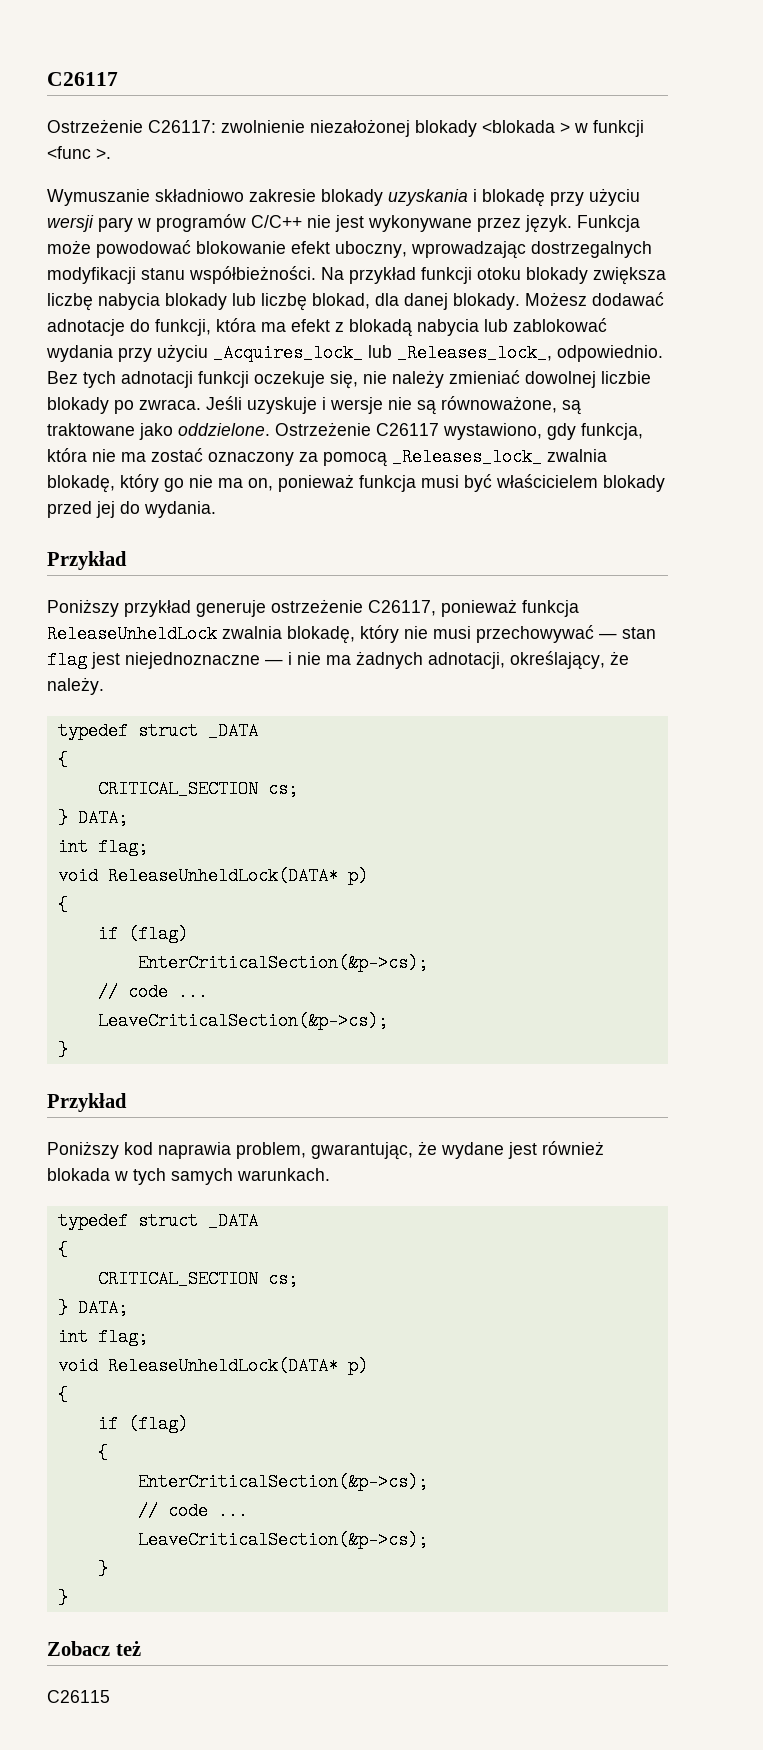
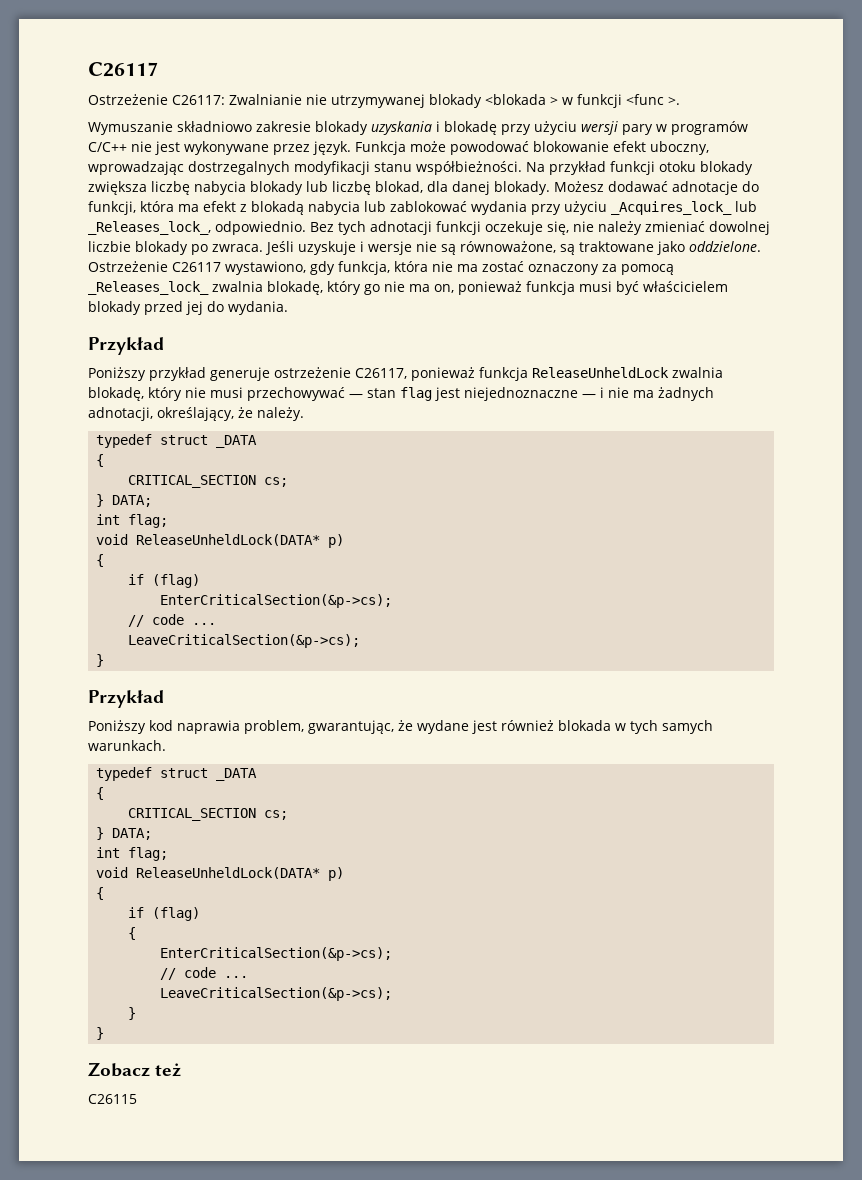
[221,119,410,137] zwolnienie niezałożonej -> [229,94,425,108] Zwalnianie nie utrzymywanej

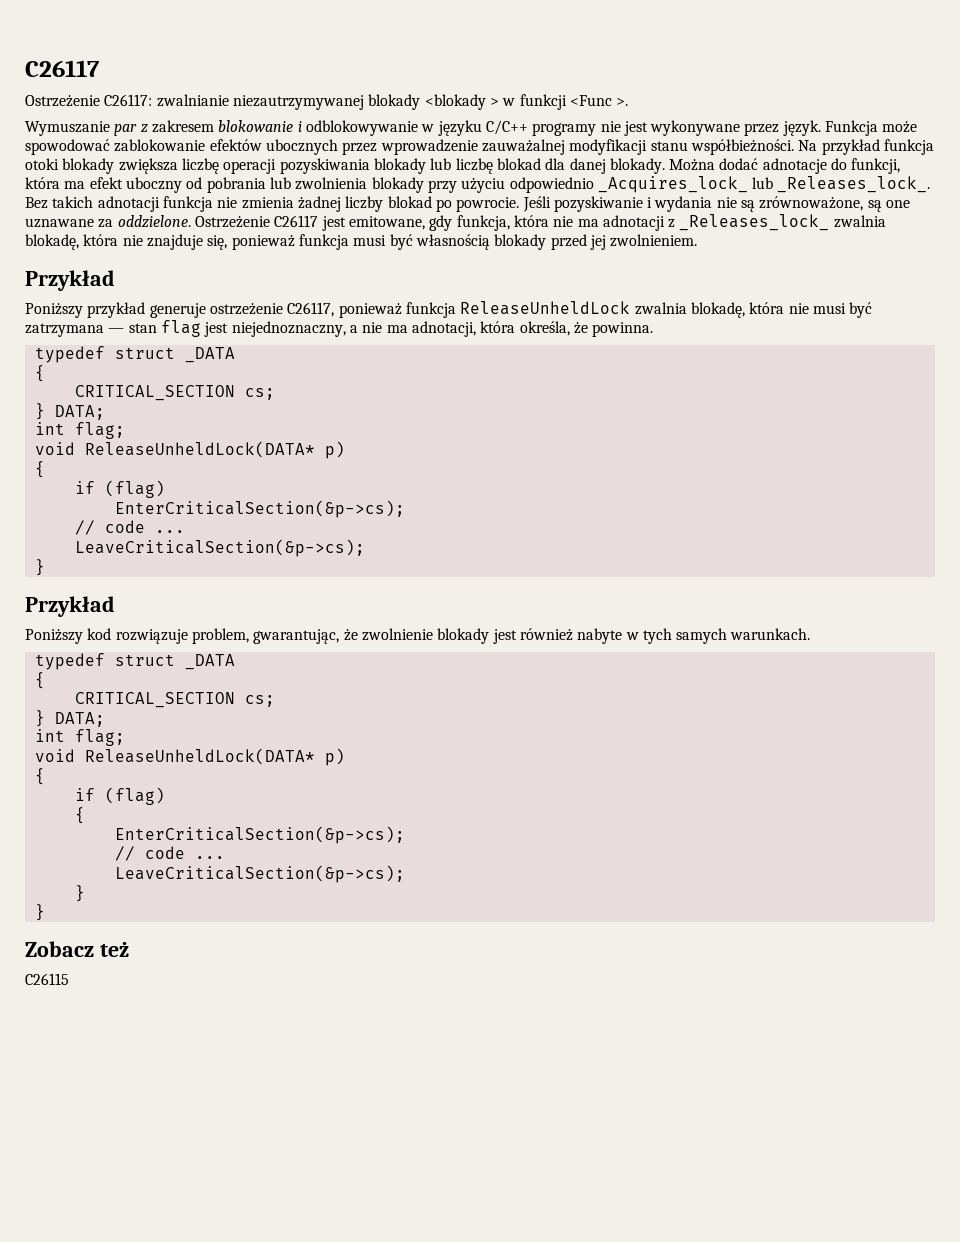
[229,94,546,108] Zwalnianie nie utrzymywanej blokady <blokada -> [156,94,486,110] zwalnianie niezautrzymywanej blokady <blokady
[626,94,664,105] <func -> [569,95,612,106] <Func
[177,121,748,135] [88,142,127,152] składniowo zakresie blokady uzyskania i blokadę przy użyciu wersji pary w programów C/C++ -> [114,120,597,136] par z zakresem blokowanie i odblokowywanie w języku C/C++ programy
[450,141,709,155] [88,161,290,175] powodować blokowanie efekt uboczny, wprowadzając dostrzegalnych -> [25,139,565,155] spowodować zablokowanie efektów ubocznych przez wprowadzenie zauważalnej
[610,161,696,175] funkcji otoku -> [883,139,934,155] [25,158,59,170] funkcja otoki
[194,181,246,195] nabycia -> [223,158,370,174] operacji pozyskiwania
[375,181,423,193] blokad, -> [496,158,541,170] blokad
[554,181,668,192] Możesz dodawać -> [669,158,759,171] Można dodać
[240,201,607,215] z blokadą nabycia lub zablokować wydania przy użyciu -> [125,177,594,193] uboczny od pobrania lub zwolnienia blokady przy użyciu odpowiednio
[88,221,770,235] [88,241,685,255] _Releases_lock_, odpowiednio. Bez tych adnotacji funkcji oczekuje się, nie należy zmieniać dowolnej liczbie blokady po zwraca. Jeśli uzyskuje i wersje nie są równoważone, są traktowane jako -> [777,176,931,193] [25,196,911,212] [25,218,114,228] _Releases_lock_. Bez takich adnotacji funkcja nie zmienia żadnej liczby blokad po powrocie. Jeśli pozyskiwanie i wydania nie są zrównoważone, są one uznawane za
[225,261,306,275] wystawiono, -> [321,216,425,231] jest emitowane,
[482,261,674,275] [88,281,454,295] zostać oznaczony za pomocą _Releases_lock_ zwalnia blokadę, który go nie ma on, -> [602,214,886,231] [25,234,228,250] adnotacji z _Releases_lock_ zwalnia blokadę, która nie znajduje się,
[643,281,728,292] właścicielem -> [415,234,490,250] własnością
[207,301,288,315] do wydania. -> [610,234,698,247] zwolnieniem.
[148,387,182,401] który -> [749,302,785,314] która
[247,387,345,401] przechowywać -> [849,302,873,318] [25,323,104,337] być zatrzymana
[464,387,714,401] [88,407,304,421] niejednoznaczne — i nie ma żadnych adnotacji, określający, że należy. -> [231,321,654,337] niejednoznaczny, a nie ma adnotacji, która określa, że powinna.
[177,720,240,734] naprawia -> [115,629,188,644] rozwiązuje
[417,720,469,734] wydane -> [361,628,490,644] zwolnienie blokady
[558,720,611,731] blokada -> [577,628,623,644] nabyte

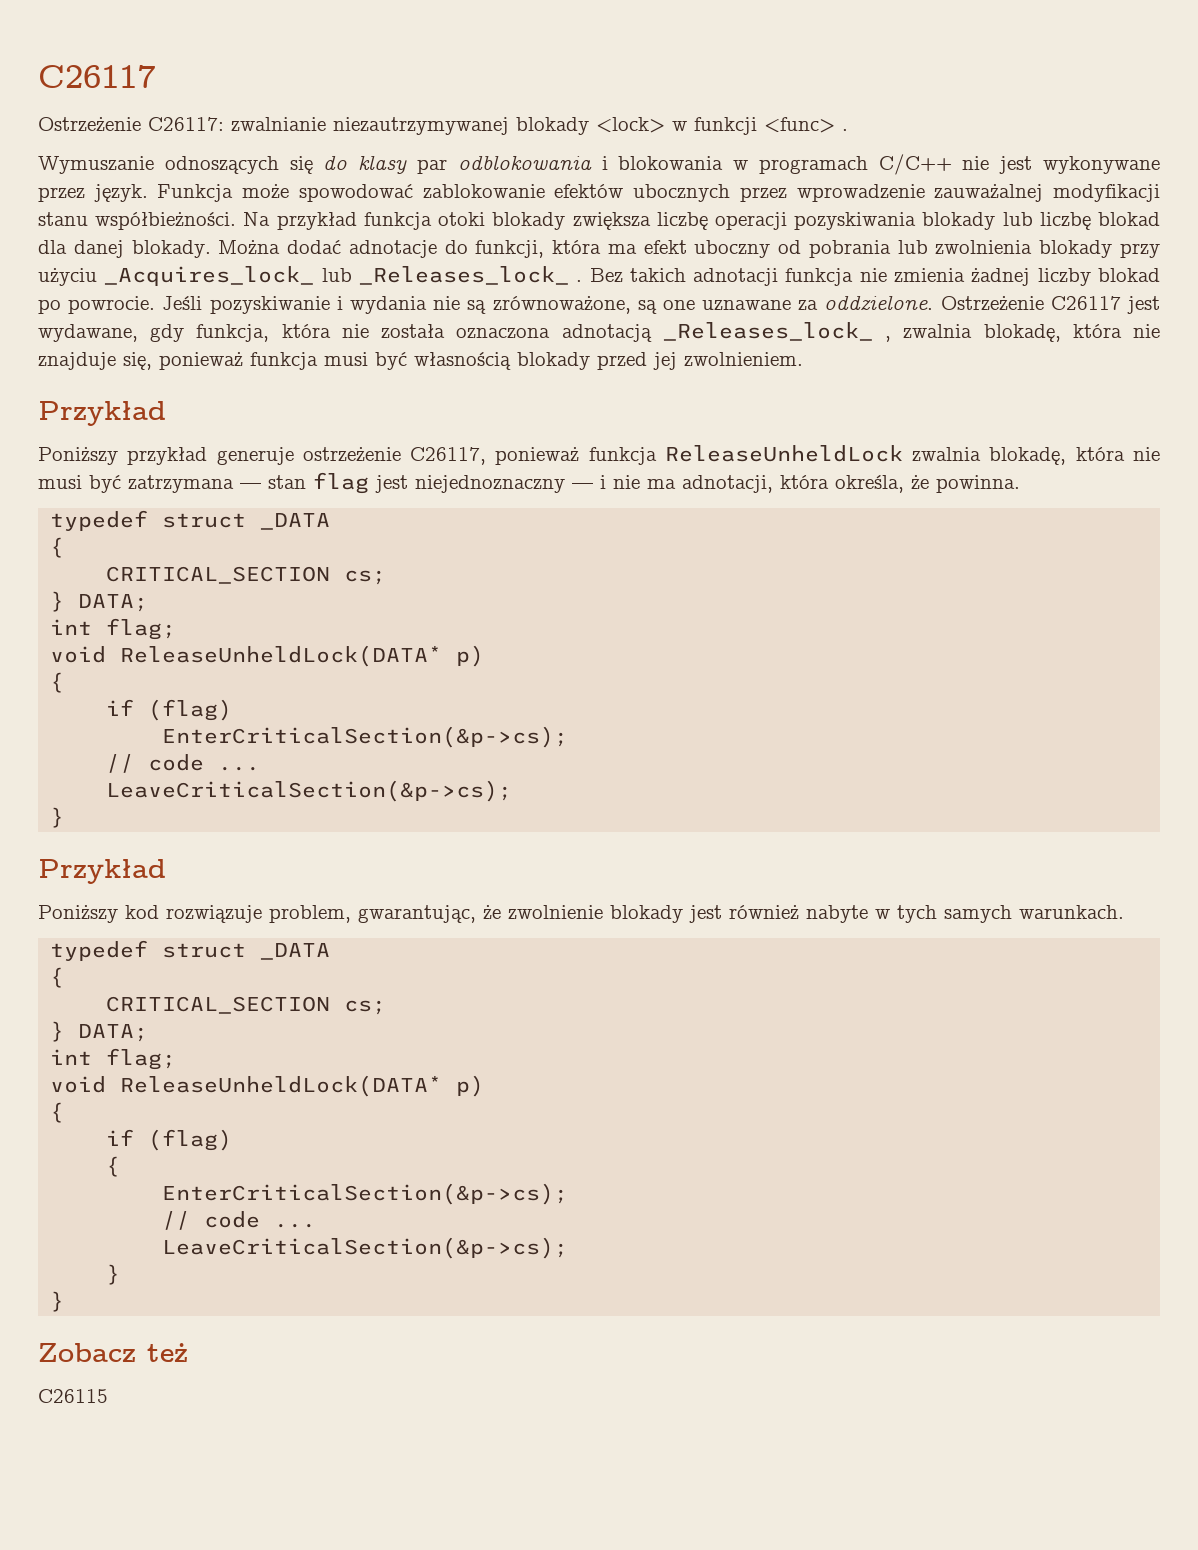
[424,94,629,110] [25,120,597,136] <blokady > w funkcji <Func >. // Wymuszanie par z zakresem blokowanie i odblokowywanie w języku C/C++ programy -> [596,117,848,135] [38,154,952,175] <lock> w funkcji <func> . // Wymuszanie odnoszących się do klasy par odblokowania i blokowania w programach C/C++
[509,177,594,193] odpowiednio -> (97, 277) none
[777,176,931,193] _Releases_lock_. -> [358,266,583,285] _Releases_lock_ .
[348,216,425,230] emitowane, -> [38,324,138,342] wydawane,
[577,214,830,231] ma adnotacji z _Releases_lock_ -> [381,322,892,342] została oznaczona adnotacją _Releases_lock_ ,
[231,321,358,337] niejednoznaczny, a -> [415,475,606,493] niejednoznaczny — i

